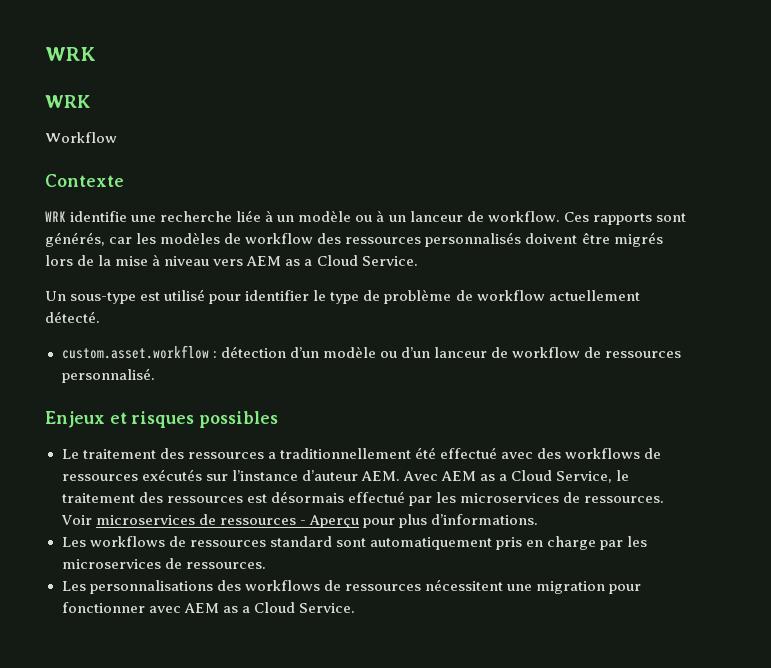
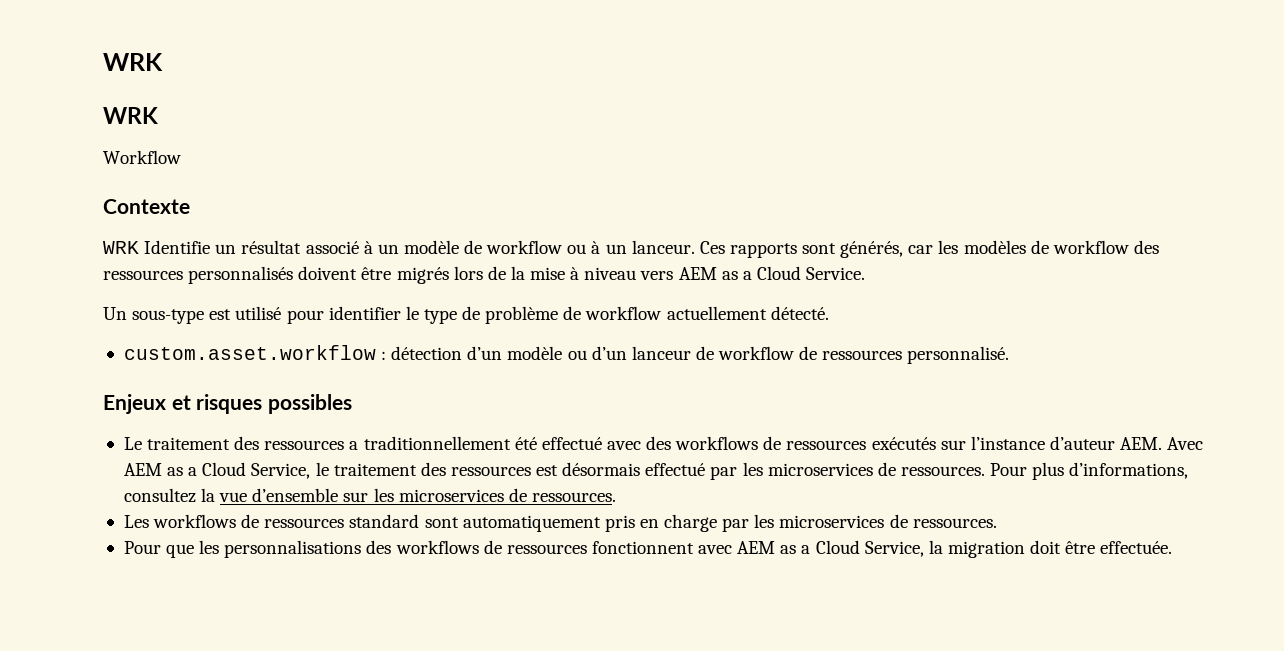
[70,210,262,222] identifie une recherche liée -> [144,240,359,254] Identifie un résultat associé
(352, 216) none -> [464,240,563,254] de workflow
[409,211,560,222] lanceur de workflow. -> [631,240,695,254] lanceur.
[60,514,538,528] Voir microservices de ressources - Aperçu pour plus d’informations. -> [990,462,1189,480] [123,488,616,503] Pour plus d’informations, consultez la vue d’ensemble sur les microservices de ressources.
[61,581,86,591] Les -> [123,540,220,558] Pour que les
[424,579,641,594] [61,602,145,613] nécessitent une migration pour fonctionner -> [591,541,694,554] fonctionnent
[298,603,355,613] Service. -> [864,540,1173,558] Service, la migration doit être effectuée.

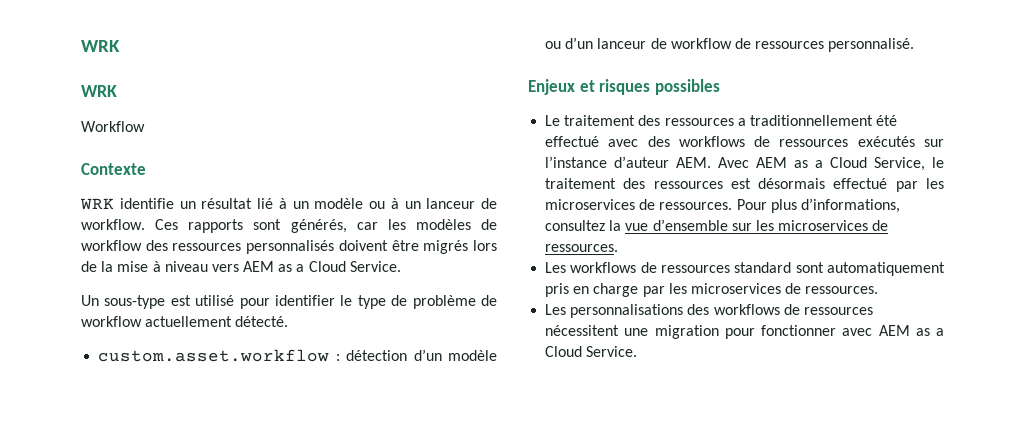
[144,240,211,254] Identifie -> [119,198,174,209] identifie
[305,241,359,254] associé -> [257,198,273,209] lié
[464,240,563,254] de workflow -> (364, 203) none
[631,240,695,254] lanceur. -> [426,198,497,209] [81,219,145,230] lanceur de workflow.
[123,540,220,558] Pour que les -> [545,304,567,315] Les
[591,541,694,554] fonctionnent -> [545,325,837,339] nécessitent une migration pour fonctionner
[864,540,1173,558] Service, la migration doit être effectuée. -> [586,346,638,357] Service.

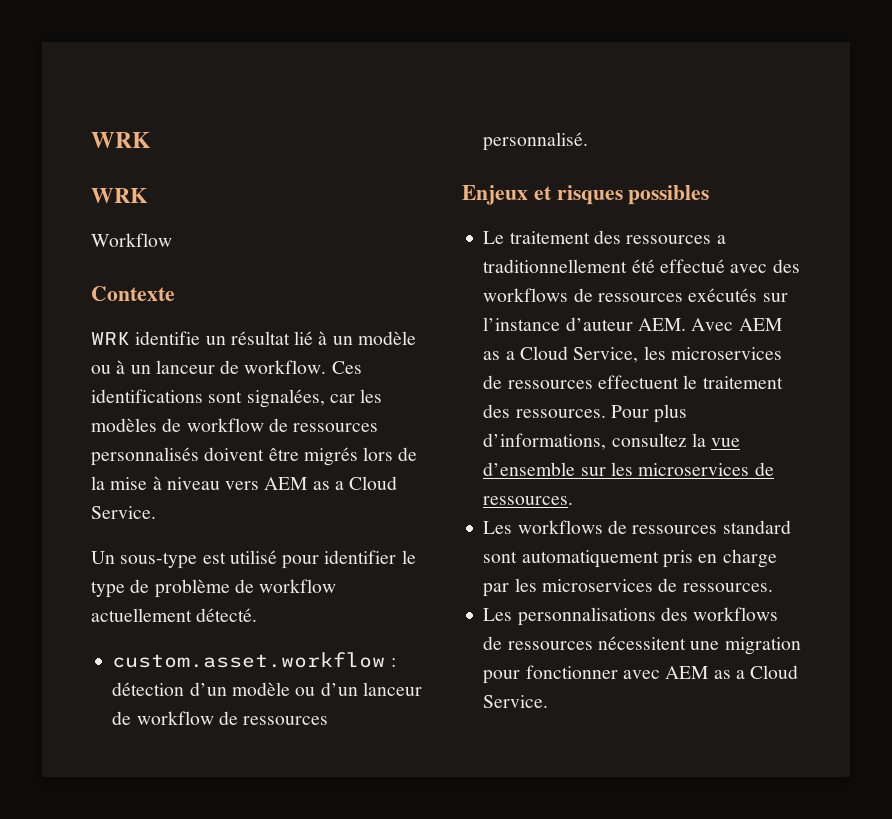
[188,219,347,233] rapports sont générés, -> [91,389,325,408] identifications sont signalées,
[145,240,168,251] des -> [268,418,288,432] de
[932,157,944,168] [545,178,944,192] [545,199,656,210] le traitement des ressources est désormais effectué par les microservices de -> [643,346,782,360] [483,375,783,389] [483,404,511,418] les microservices de ressources effectuent le traitement des

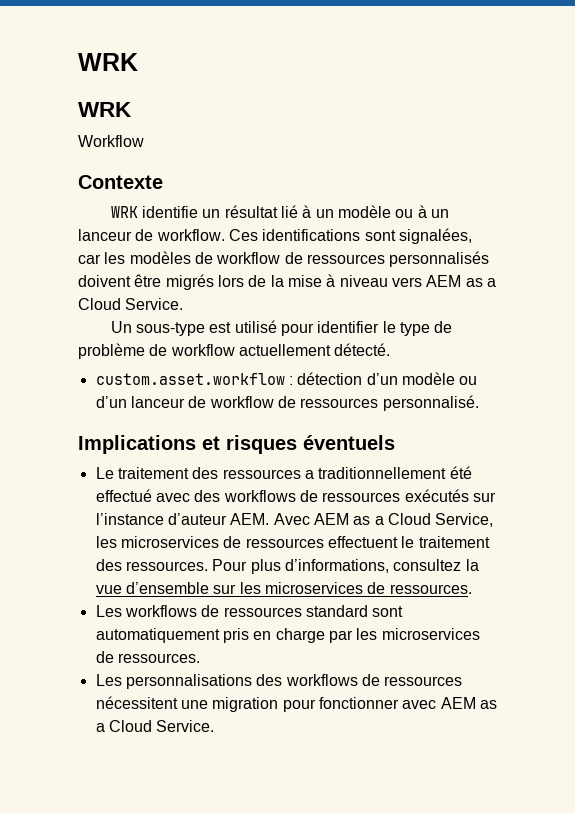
[462,185,528,205] Enjeux -> [78,435,196,454] Implications
[628,185,710,205] possibles -> [303,435,395,450] éventuels

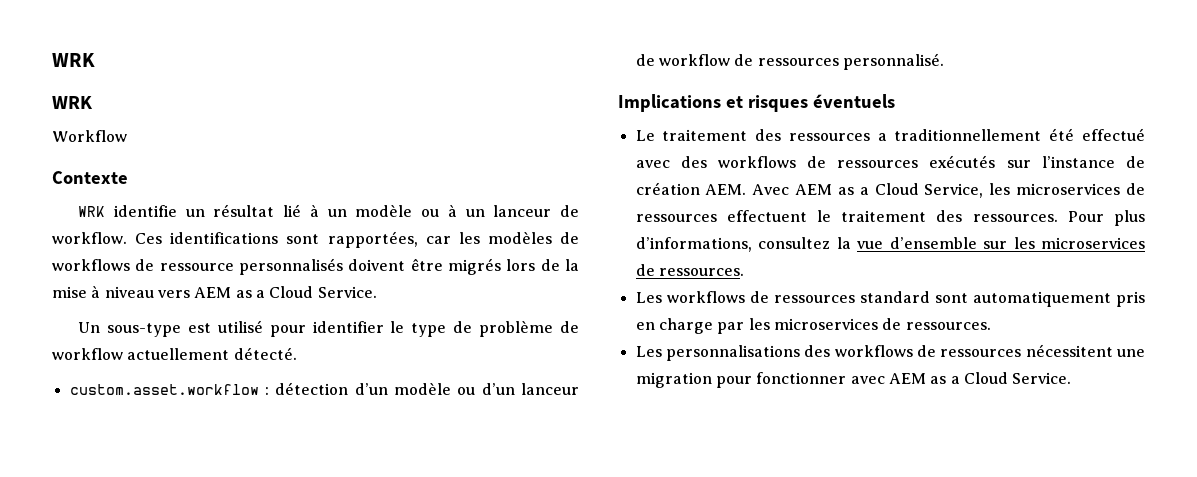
[398,228,472,244] signalées, -> [327,231,418,248] rapportées,
[216,252,385,264] workflow de ressources -> [52,259,234,271] workflows de ressource
[167,513,227,525] d’auteur -> [1126,156,1145,168] [635,182,700,195] de création

